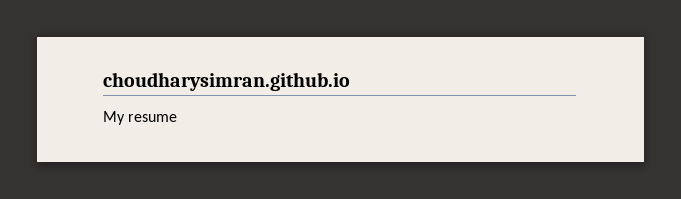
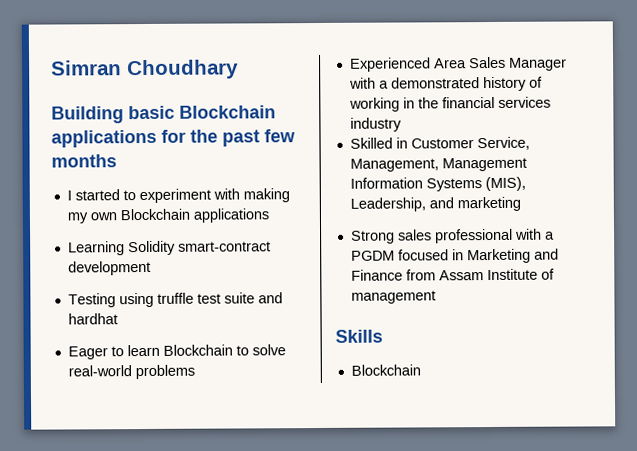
[103,72,350,91] [103,111,178,125] choudharysimran.github.io // My resume -> [51,59,239,80] [51,105,276,124] [51,129,296,148] [51,154,117,168] [66,188,290,204] [66,208,269,224] [67,240,271,256] [67,260,151,276] [67,292,283,308] [67,313,118,325] [67,344,286,360] [67,364,195,380] [349,56,567,72] [348,76,543,92] [348,96,551,112] [349,117,402,132] [349,136,530,151] [349,157,527,172] [349,176,526,192] [349,196,521,212] [350,228,555,244] [350,248,559,264] [350,268,555,281] [350,290,436,304] [335,329,383,343] [350,364,421,376] Simran Choudhary // Building basic Blockchain applications for the past few months // I started to experiment with making my own Blockchain applications // Learning Solidity smart-contract development // Testing using truffle test suite and hardhat // Eager to learn Blockchain to solve real-world problems // Experienced Area Sales Manager with a demonstrated history of working in the financial services industry // Skilled in Customer Service, Management, Management Information Systems (MIS), Leadership, and marketing // Strong sales professional with a PGDM focused in Marketing and Finance from Assam Institute of management // Skills // Blockchain

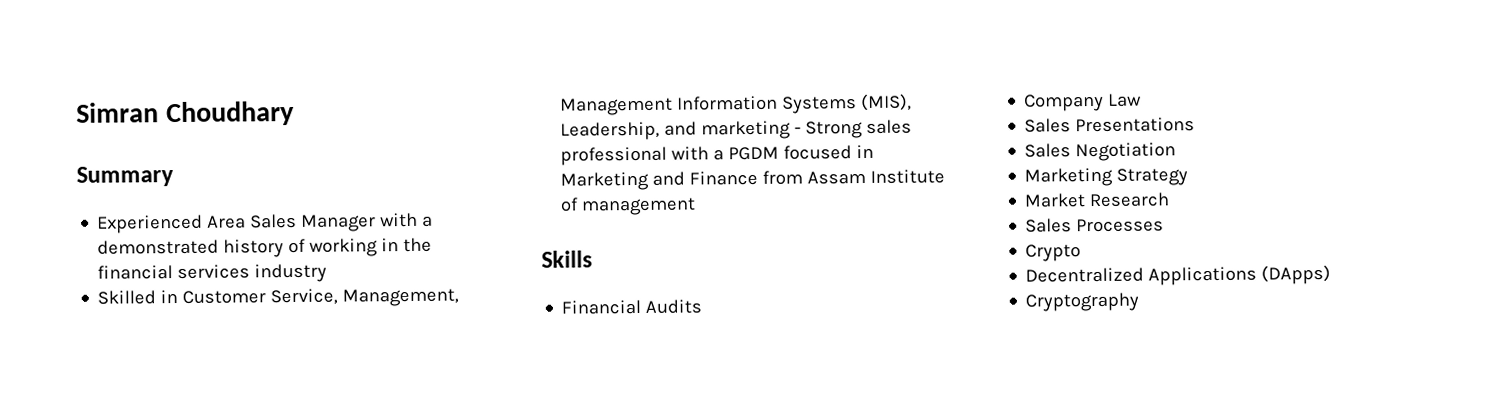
[51,105,276,124] [51,129,296,148] [51,154,117,168] [66,188,290,204] [66,208,269,224] [67,240,271,256] [67,260,151,276] [67,292,283,308] [67,313,118,325] [67,344,286,360] [67,364,195,380] Building basic Blockchain applications for the past few months // I started to experiment with making my own Blockchain applications // Learning Solidity smart-contract development // Testing using truffle test suite and hardhat // Eager to learn Blockchain to solve real-world problems -> [76,166,174,187] Summary
(521, 204) // -> [794,127,802,134] -
[350,364,421,376] Blockchain -> [561,299,703,315] [1024,93,1143,112] [1024,117,1196,133] [1024,142,1177,162] [1024,167,1189,187] [1024,192,1171,208] [1025,218,1165,233] [1025,244,1082,262] [1025,264,1332,286] [1025,292,1140,312] Financial Audits // Company Law // Sales Presentations // Sales Negotiation // Marketing Strategy // Market Research // Sales Processes // Crypto // Decentralized Applications (DApps) // Cryptography

